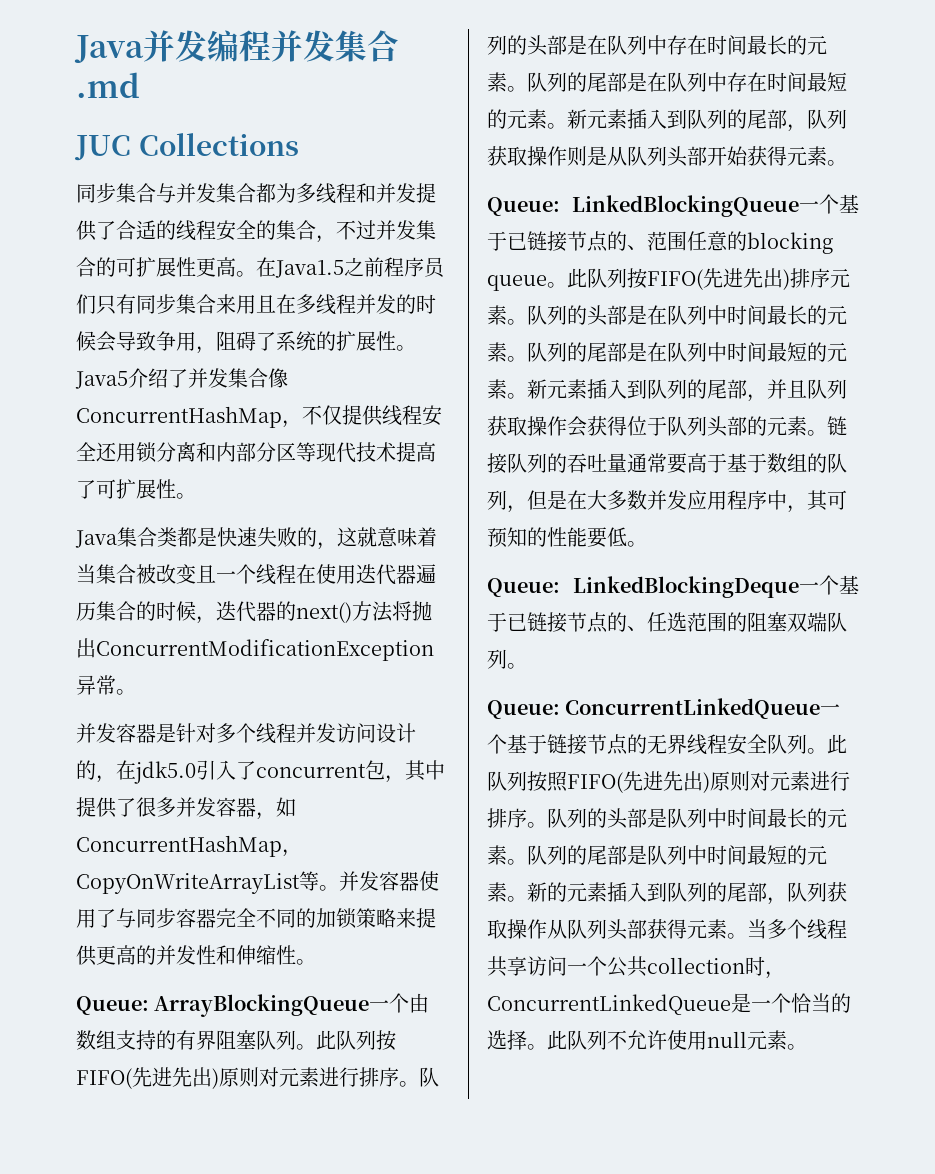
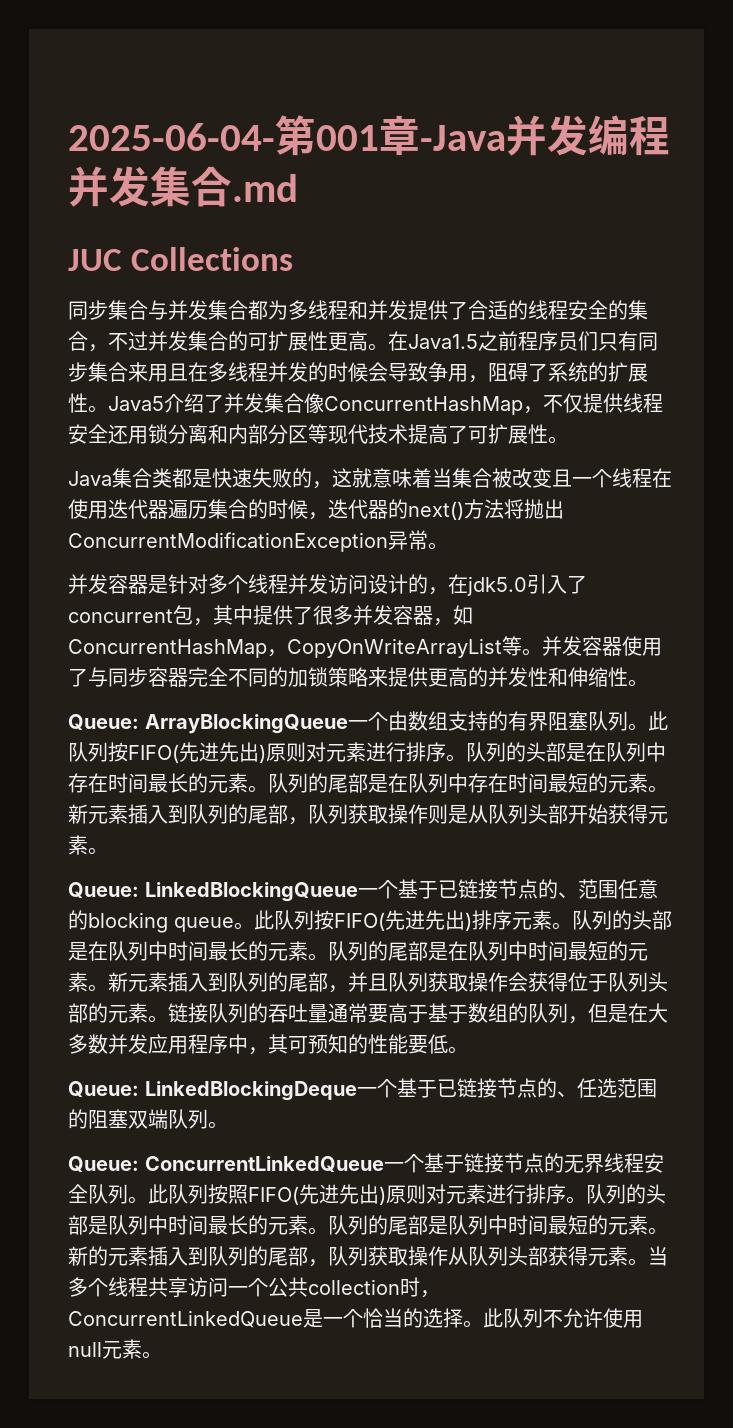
[74,35,144,63] Java -> [68,115,506,156] 2025-06-04-第001章-Java

